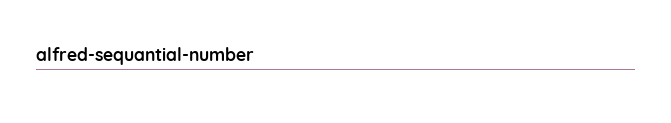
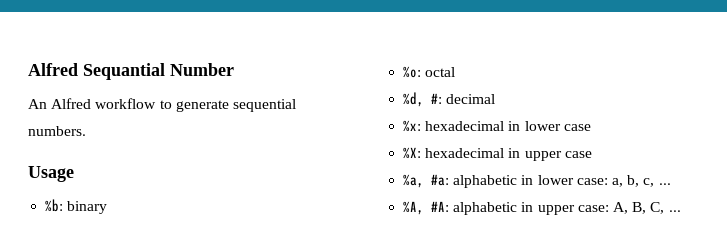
[36,47,254,65] alfred-sequantial-number -> [28,63,234,80] [28,98,296,112] [28,126,86,136] [28,166,74,182] [45,199,108,214] [403,66,456,78] [403,92,496,107] [403,120,591,132] [403,147,592,161] [403,174,671,188] [403,201,681,215] Alfred Sequantial Number // An Alfred workflow to generate sequential numbers. // Usage // %b: binary // %o: octal // %d, #: decimal // %x: hexadecimal in lower case // %X: hexadecimal in upper case // %a, #a: alphabetic in lower case: a, b, c, ... // %A, #A: alphabetic in upper case: A, B, C, ...

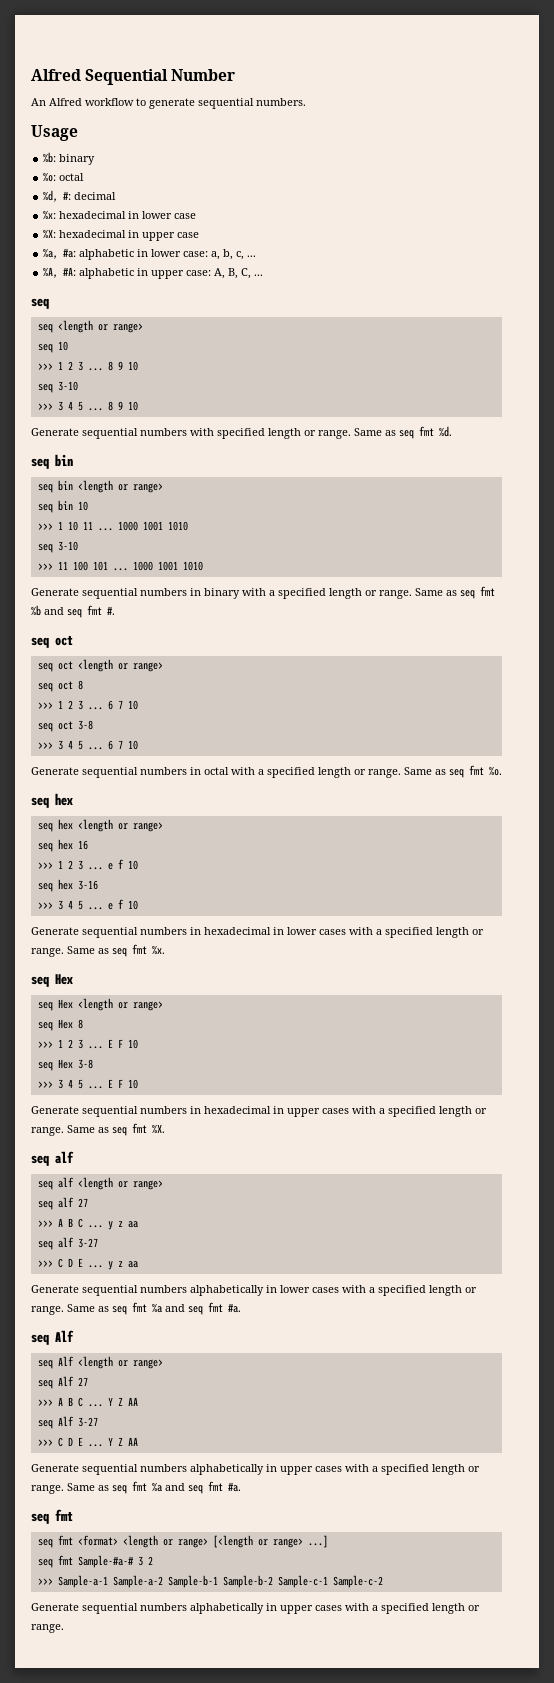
[28,63,165,80] Alfred Sequantial -> [31,69,169,85] Alfred Sequential
(681, 211) none -> [31,298,49,309] [37,320,143,333] [37,341,68,353] [37,361,138,371] [37,381,78,393] [37,401,138,411] [31,426,452,439] [31,454,73,469] [37,480,163,493] [37,500,88,513] [37,521,188,531] [37,541,78,553] [37,561,203,571] [31,586,495,599] [31,605,115,618] [31,635,73,648] [37,659,163,672] [37,680,83,692] [37,700,138,710] [37,720,93,732] [37,740,138,750] [31,765,502,778] [31,793,73,808] [37,819,163,832] [37,839,88,852] [37,859,138,870] [37,879,98,892] [37,899,138,910] [31,927,484,938] [31,944,165,957] [31,974,73,987] [37,998,163,1011] [37,1019,83,1031] [37,1039,138,1049] [37,1059,93,1071] [37,1079,138,1089] [31,1106,487,1117] [31,1123,165,1136] [31,1151,74,1166] [37,1177,163,1190] [37,1197,88,1210] [37,1218,138,1230] [37,1237,98,1250] [37,1258,138,1270] [31,1285,477,1296] [31,1302,241,1315] [31,1330,74,1345] [37,1356,163,1369] [37,1376,88,1389] [37,1397,138,1407] [37,1416,98,1429] [37,1437,138,1447] [31,1464,480,1475] [31,1481,241,1494] [31,1509,73,1524] [37,1535,328,1548] [37,1555,153,1568] [37,1575,383,1588] [31,1603,480,1614] [31,1624,64,1633] // seq // seq <length or range> // seq 10 // >>> 1 2 3 ... 8 9 10 // seq 3-10 // >>> 3 4 5 ... 8 9 10 // Generate sequential numbers with specified length or range. Same as seq fmt %d. // seq bin // seq bin <length or range> // seq bin 10 // >>> 1 10 11 ... 1000 1001 1010 // seq 3-10 // >>> 11 100 101 ... 1000 1001 1010 // Generate sequential numbers in binary with a specified length or range. Same as seq fmt %b and seq fmt #. // seq oct // seq oct <length or range> // seq oct 8 // >>> 1 2 3 ... 6 7 10 // seq oct 3-8 // >>> 3 4 5 ... 6 7 10 // Generate sequential numbers in octal with a specified length or range. Same as seq fmt %o. // seq hex // seq hex <length or range> // seq hex 16 // >>> 1 2 3 ... e f 10 // seq hex 3-16 // >>> 3 4 5 ... e f 10 // Generate sequential numbers in hexadecimal in lower cases with a specified length or range. Same as seq fmt %x. // seq Hex // seq Hex <length or range> // seq Hex 8 // >>> 1 2 3 ... E F 10 // seq Hex 3-8 // >>> 3 4 5 ... E F 10 // Generate sequential numbers in hexadecimal in upper cases with a specified length or range. Same as seq fmt %X. // seq alf // seq alf <length or range> // seq alf 27 // >>> A B C ... y z aa // seq alf 3-27 // >>> C D E ... y z aa // Generate sequential numbers alphabetically in lower cases with a specified length or range. Same as seq fmt %a and seq fmt #a. // seq Alf // seq Alf <length or range> // seq Alf 27 // >>> A B C ... Y Z AA // seq Alf 3-27 // >>> C D E ... Y Z AA // Generate sequential numbers alphabetically in upper cases with a specified length or range. Same as seq fmt %a and seq fmt #a. // seq fmt // seq fmt <format> <length or range> [<length or range> ...] // seq fmt Sample-#a-# 3 2 // >>> Sample-a-1 Sample-a-2 Sample-b-1 Sample-b-2 Sample-c-1 Sample-c-2 // Generate sequential numbers alphabetically in upper cases with a specified length or range.

